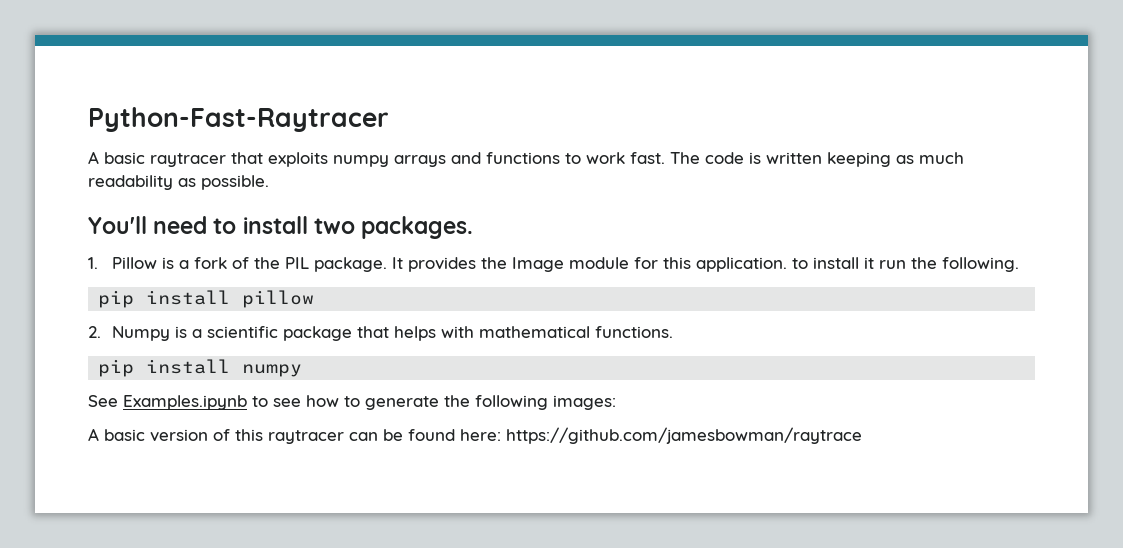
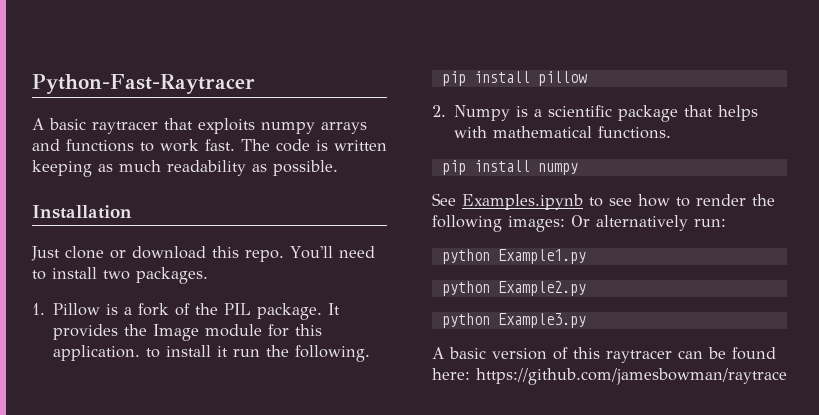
(269, 182) none -> [32,205,132,219] [31,246,284,262] Installation // Just clone or download this repo.
[365,396,439,410] generate -> [696,194,746,206] render
(616, 402) none -> [571,215,726,231] [441,249,586,264] [441,281,586,296] [441,313,586,328] Or alternatively run: // python Example1.py // python Example2.py // python Example3.py

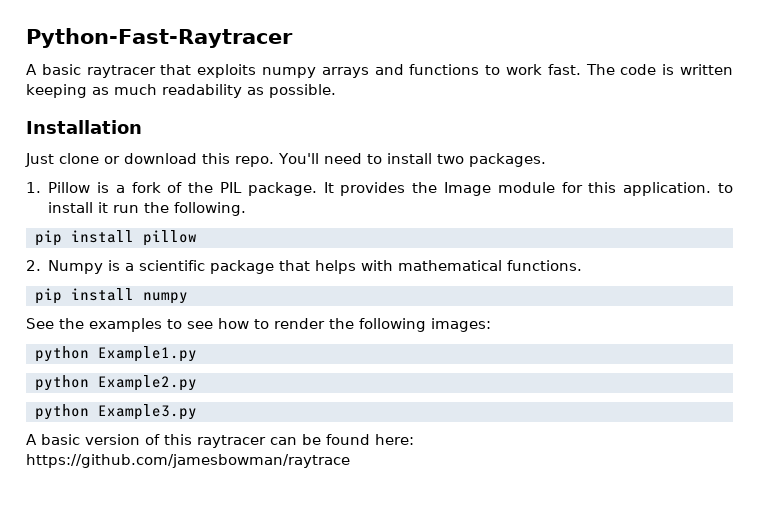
[462,194,583,210] Examples.ipynb -> [59,318,162,332] the examples
[571,215,726,231] Or alternatively run: -> (491, 325) none

